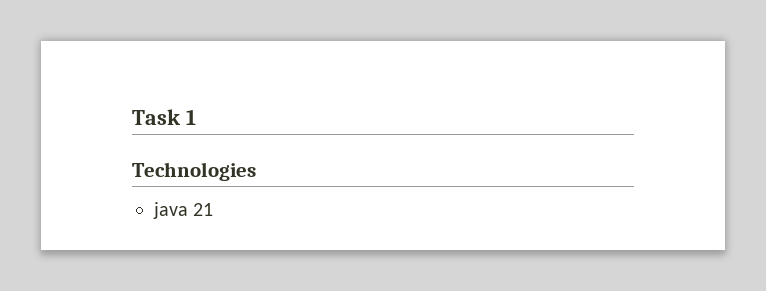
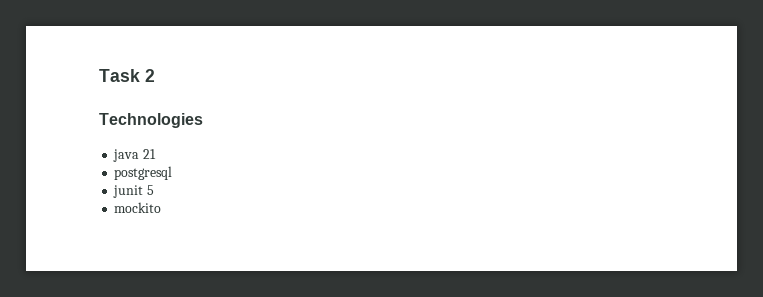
[185,109,196,125] 1 -> [145,69,155,82] 2
(214, 209) none -> [114,166,173,180] [113,185,155,198] [114,202,162,213] // postgresql // junit 5 // mockito

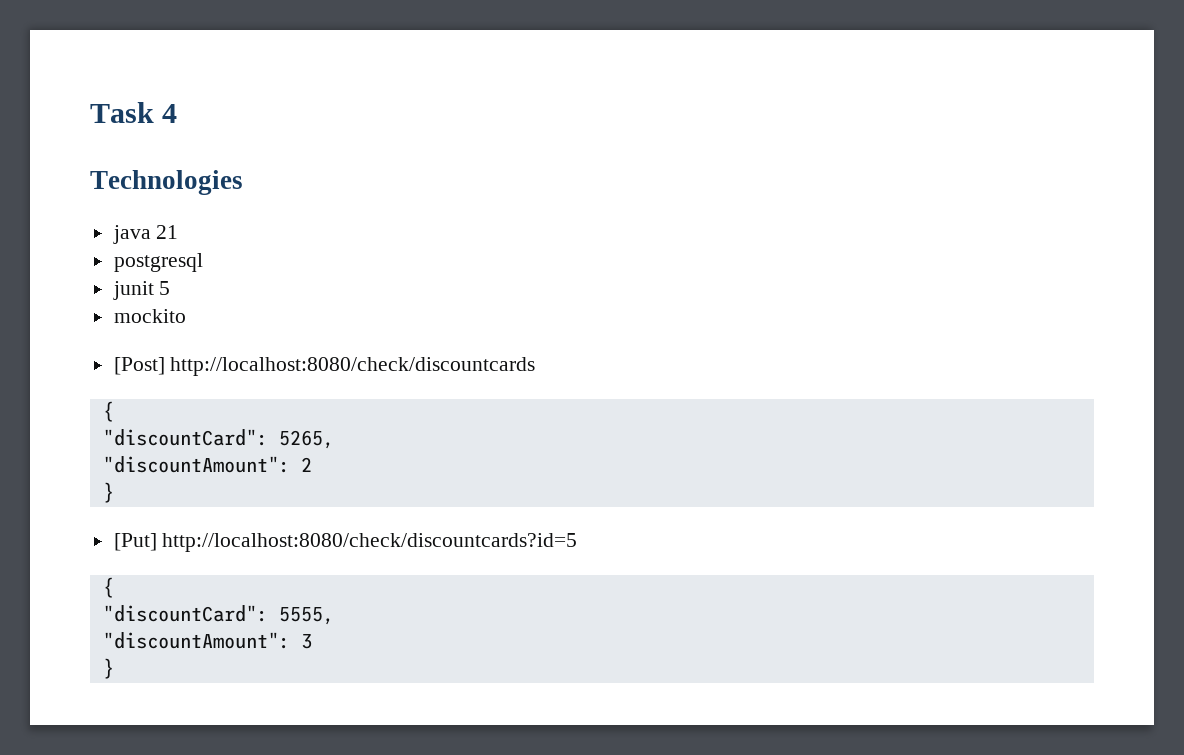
[145,69,155,82] 2 -> [162,104,178,123] 4
(162, 207) none -> [113,357,536,376] [102,401,114,422] [102,429,334,449] [102,456,312,473] [102,482,114,503] [113,533,578,552] [102,577,114,598] [102,605,334,625] [102,632,312,649] [102,658,114,679] // [Post] http://localhost:8080/check/discountcards // { // "discountCard": 5265, // "discountAmount": 2 // } // [Put] http://localhost:8080/check/discountcards?id=5 // { // "discountCard": 5555, // "discountAmount": 3 // }

